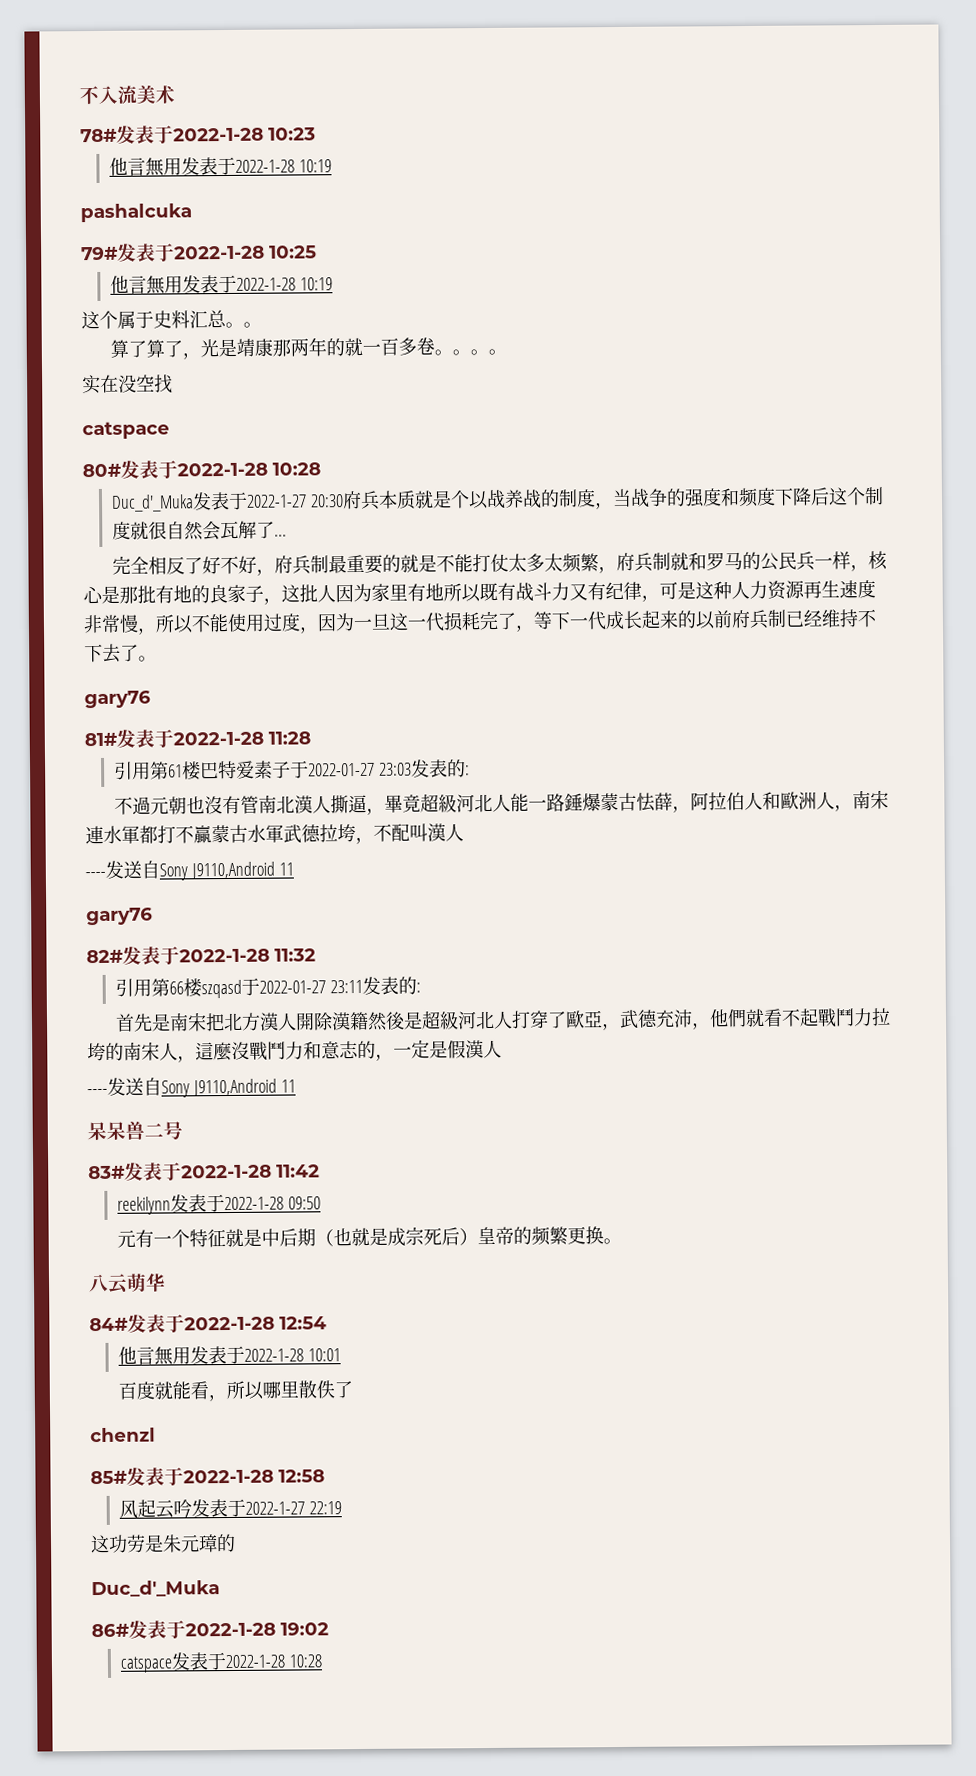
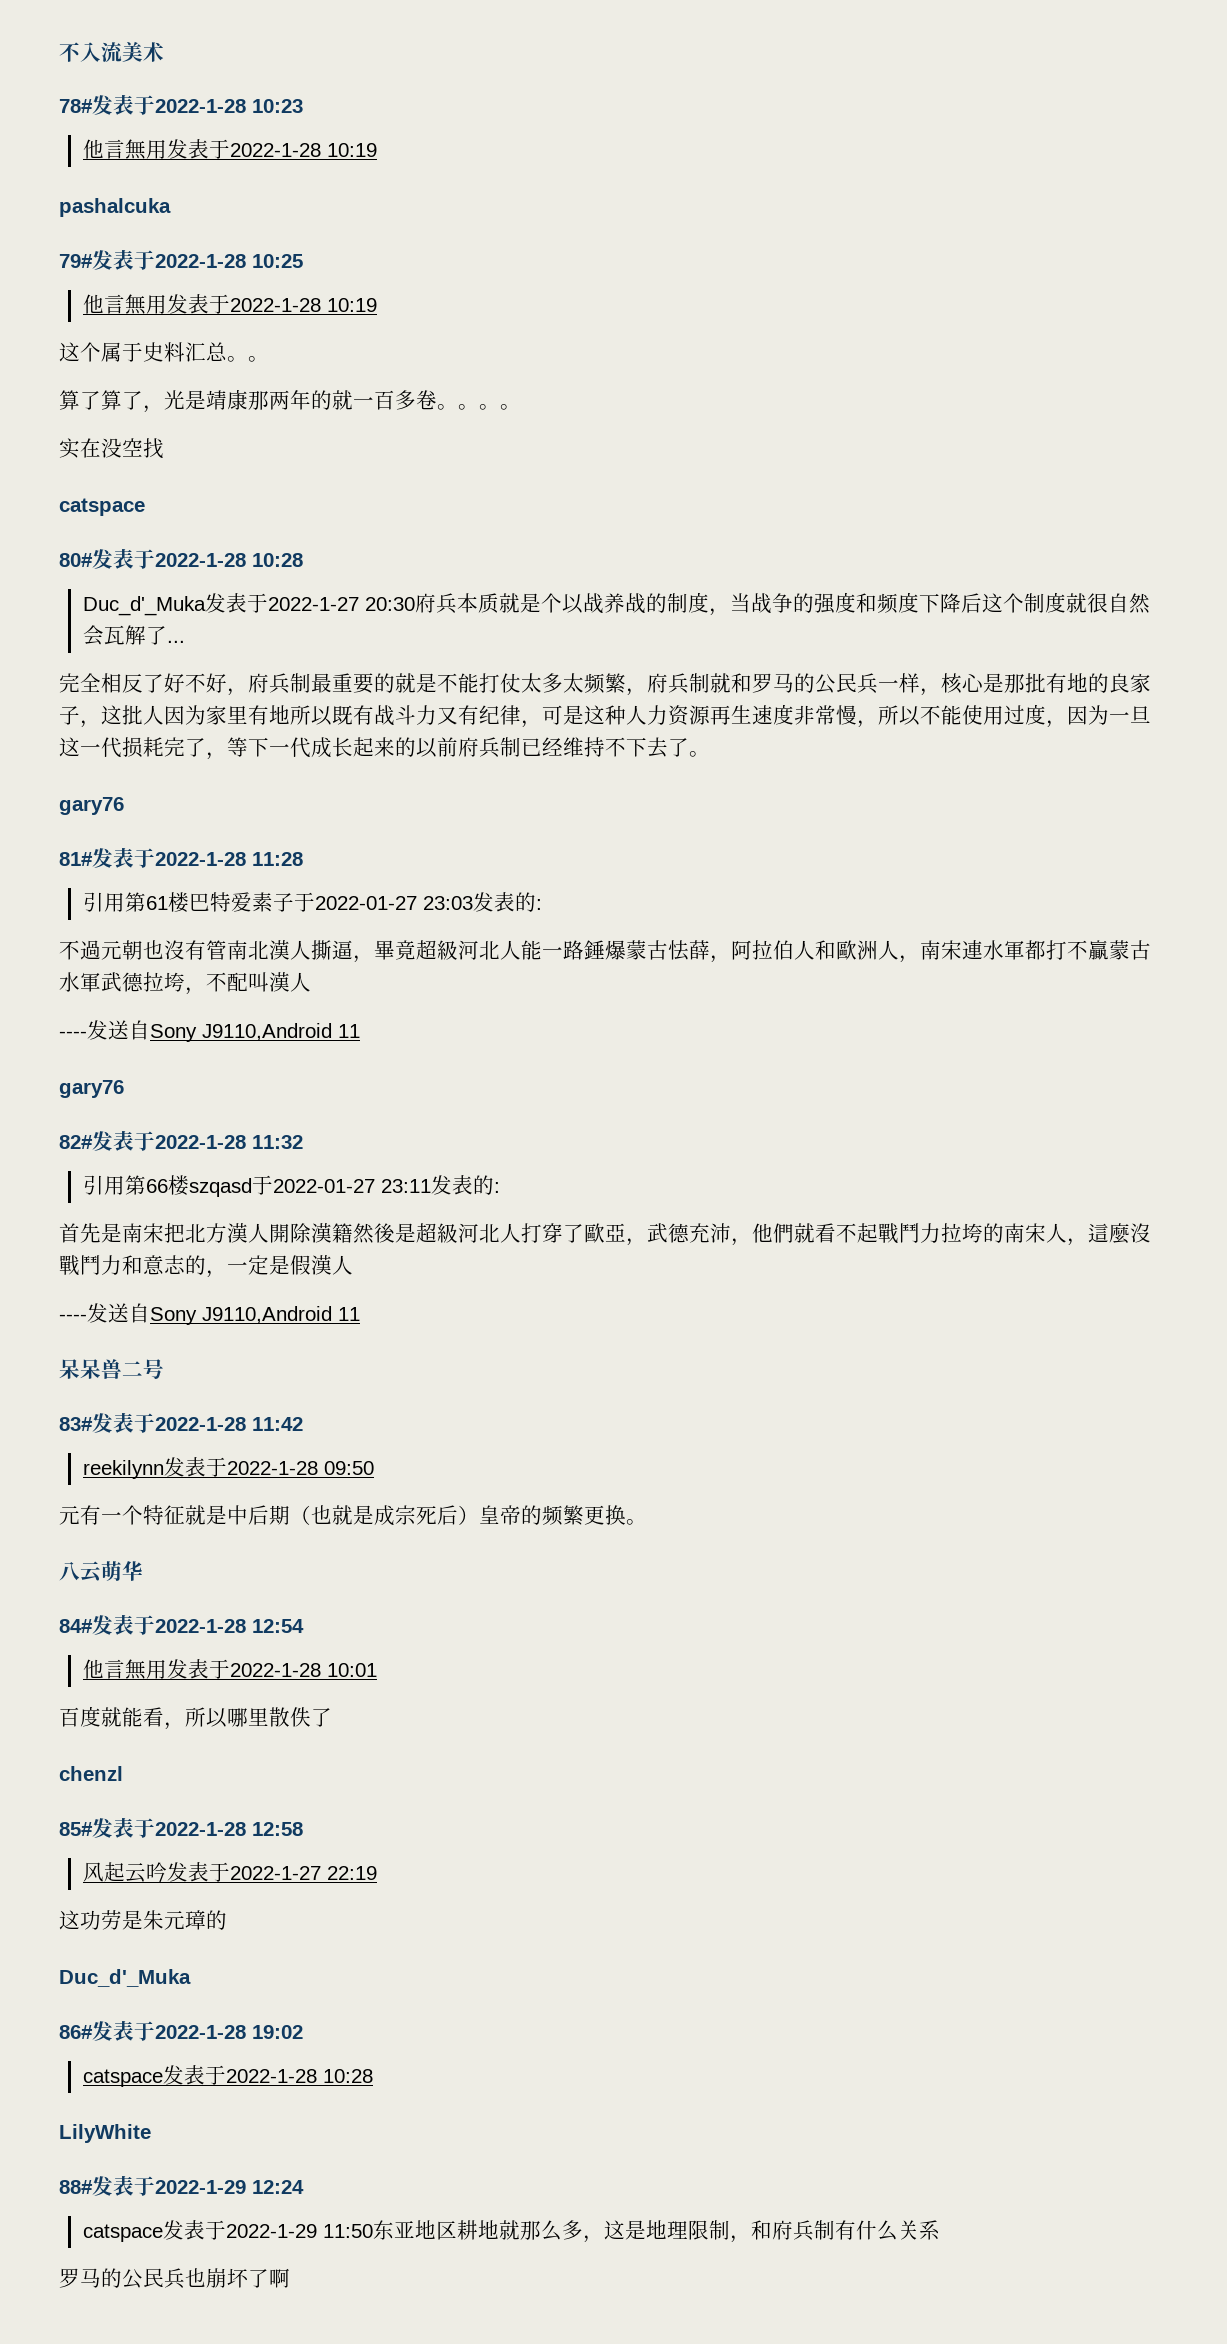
(322, 1661) none -> [59,2124,151,2143] [59,2175,304,2196] [82,2220,940,2243] [59,2268,290,2289] // LilyWhite // 88#发表于2022-1-29 12:24 // catspace发表于2022-1-29 11:50东亚地区耕地就那么多，这是地理限制，和府兵制有什么关系 // 罗马的公民兵也崩坏了啊

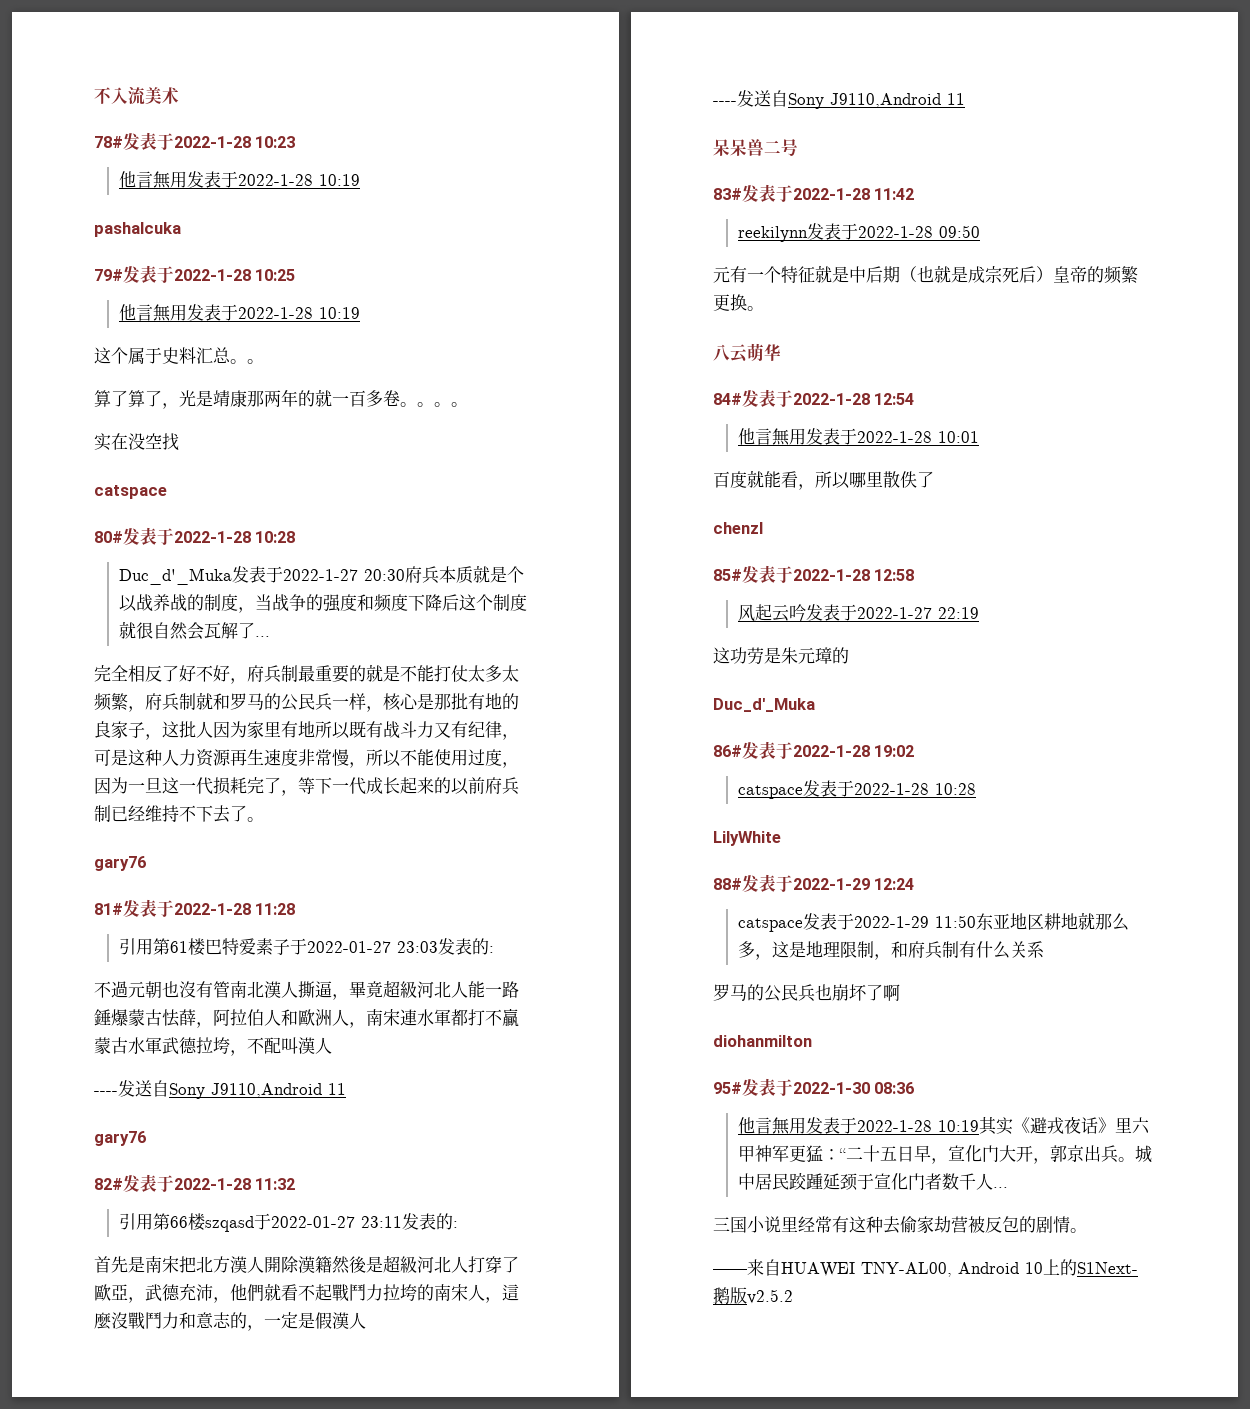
(290, 2278) none -> [713,1035,812,1047] [713,1078,915,1096] [737,1116,1150,1135] [737,1145,1152,1164] [737,1172,1008,1191] [713,1216,1087,1234] [713,1259,1138,1277] [713,1287,793,1304] // diohanmilton // 95#发表于2022-1-30 08:36 // 他言無用发表于2022-1-28 10:19其实《避戎夜话》里六甲神军更猛：“二十五日早，宣化门大开，郭京出兵。城中居民跤踵延颈于宣化门者数千人... // 三国小说里经常有这种去偷家劫营被反包的剧情。 // ——来自HUAWEI TNY-AL00, Android 10上的S1Next-鹅版v2.5.2

